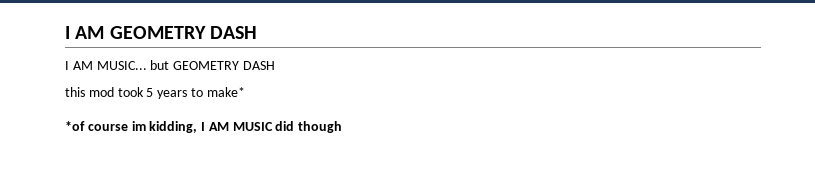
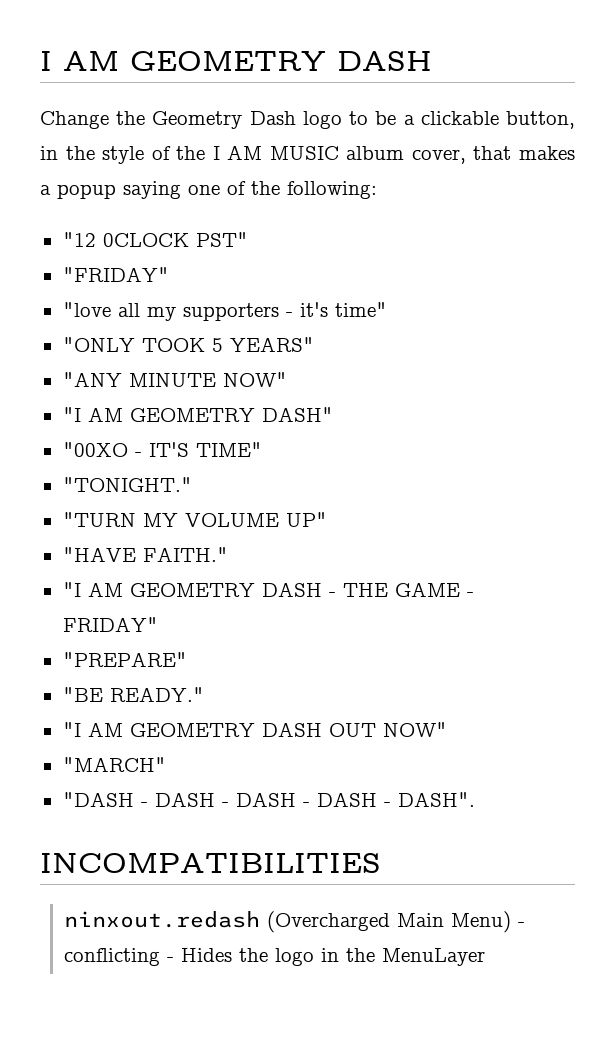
[65,60,275,70] [65,87,245,99] [65,121,343,133] I AM MUSIC... but GEOMETRY DASH // this mod took 5 years to make* // *of course im kidding, I AM MUSIC did though -> [40,111,575,129] [40,145,575,164] [40,181,377,199] [62,232,248,247] [62,267,169,282] [62,302,387,321] [62,337,314,352] [62,372,287,387] [62,407,333,422] [62,442,262,457] [62,477,192,492] [62,512,327,527] [62,547,228,562] [62,582,474,597] [62,617,158,632] [62,652,187,667] [62,687,204,702] [62,722,447,737] [62,757,166,772] [62,792,475,807] [40,853,381,873] [64,911,526,933] [64,948,486,966] Change the Geometry Dash logo to be a clickable button, in the style of the I AM MUSIC album cover, that makes a popup saying one of the following: // "12 0CLOCK PST" // "FRIDAY" // "love all my supporters - it's time" // "ONLY TOOK 5 YEARS" // "ANY MINUTE NOW" // "I AM GEOMETRY DASH" // "00XO - IT'S TIME" // "TONIGHT." // "TURN MY VOLUME UP" // "HAVE FAITH." // "I AM GEOMETRY DASH - THE GAME - FRIDAY" // "PREPARE" // "BE READY." // "I AM GEOMETRY DASH OUT NOW" // "MARCH" // "DASH - DASH - DASH - DASH - DASH". // INCOMPATIBILITIES // ninxout.redash (Overcharged Main Menu) - conflicting - Hides the logo in the MenuLayer

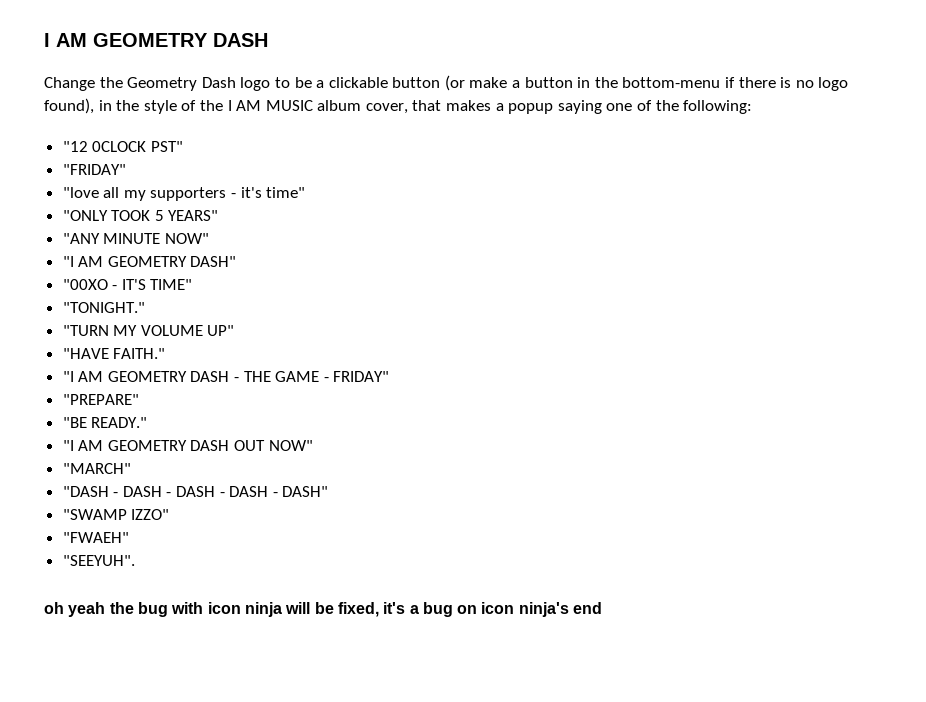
[506,111,575,129] button, -> [392,75,849,91] [44,98,94,114] button (or make a button in the bottom-menu if there is no logo found),
[397,792,475,807] [40,853,381,873] [64,911,526,933] [64,948,486,966] DASH". // INCOMPATIBILITIES // ninxout.redash (Overcharged Main Menu) - conflicting - Hides the logo in the MenuLayer -> [282,486,329,497] [62,509,170,520] [62,532,129,543] [62,555,135,566] [44,602,603,617] DASH" // "SWAMP IZZO" // "FWAEH" // "SEEYUH". // oh yeah the bug with icon ninja will be fixed, it's a bug on icon ninja's end

